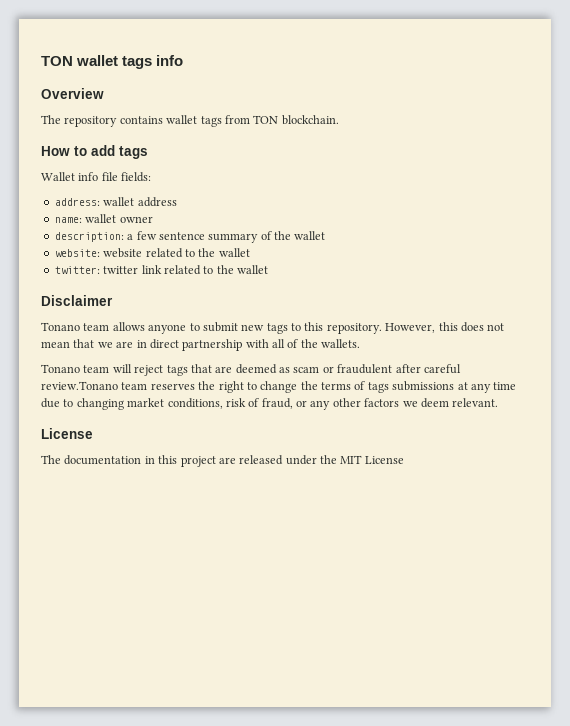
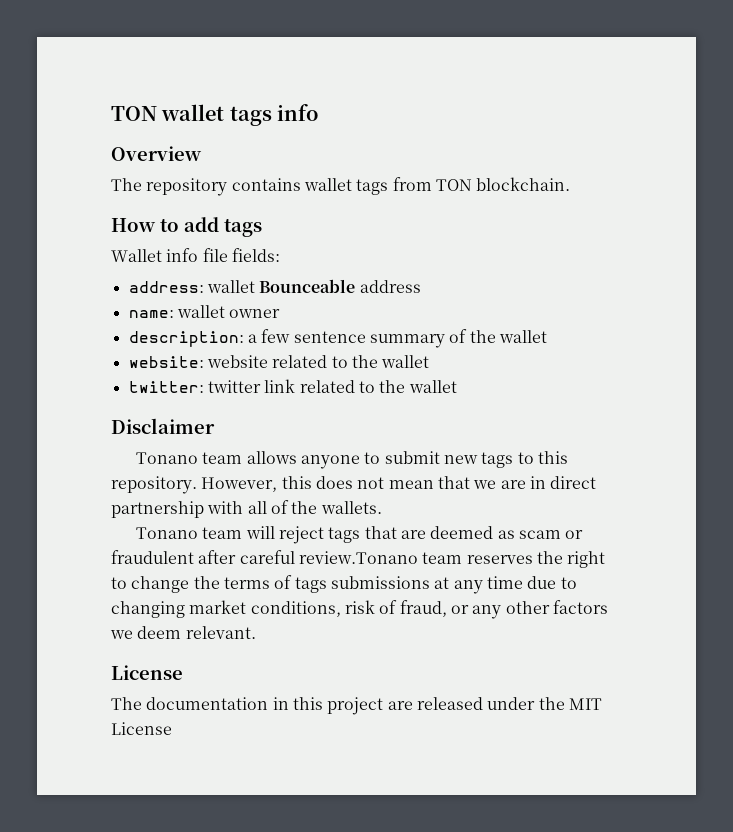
(135, 201) none -> [259,279,356,293] Bounceable

